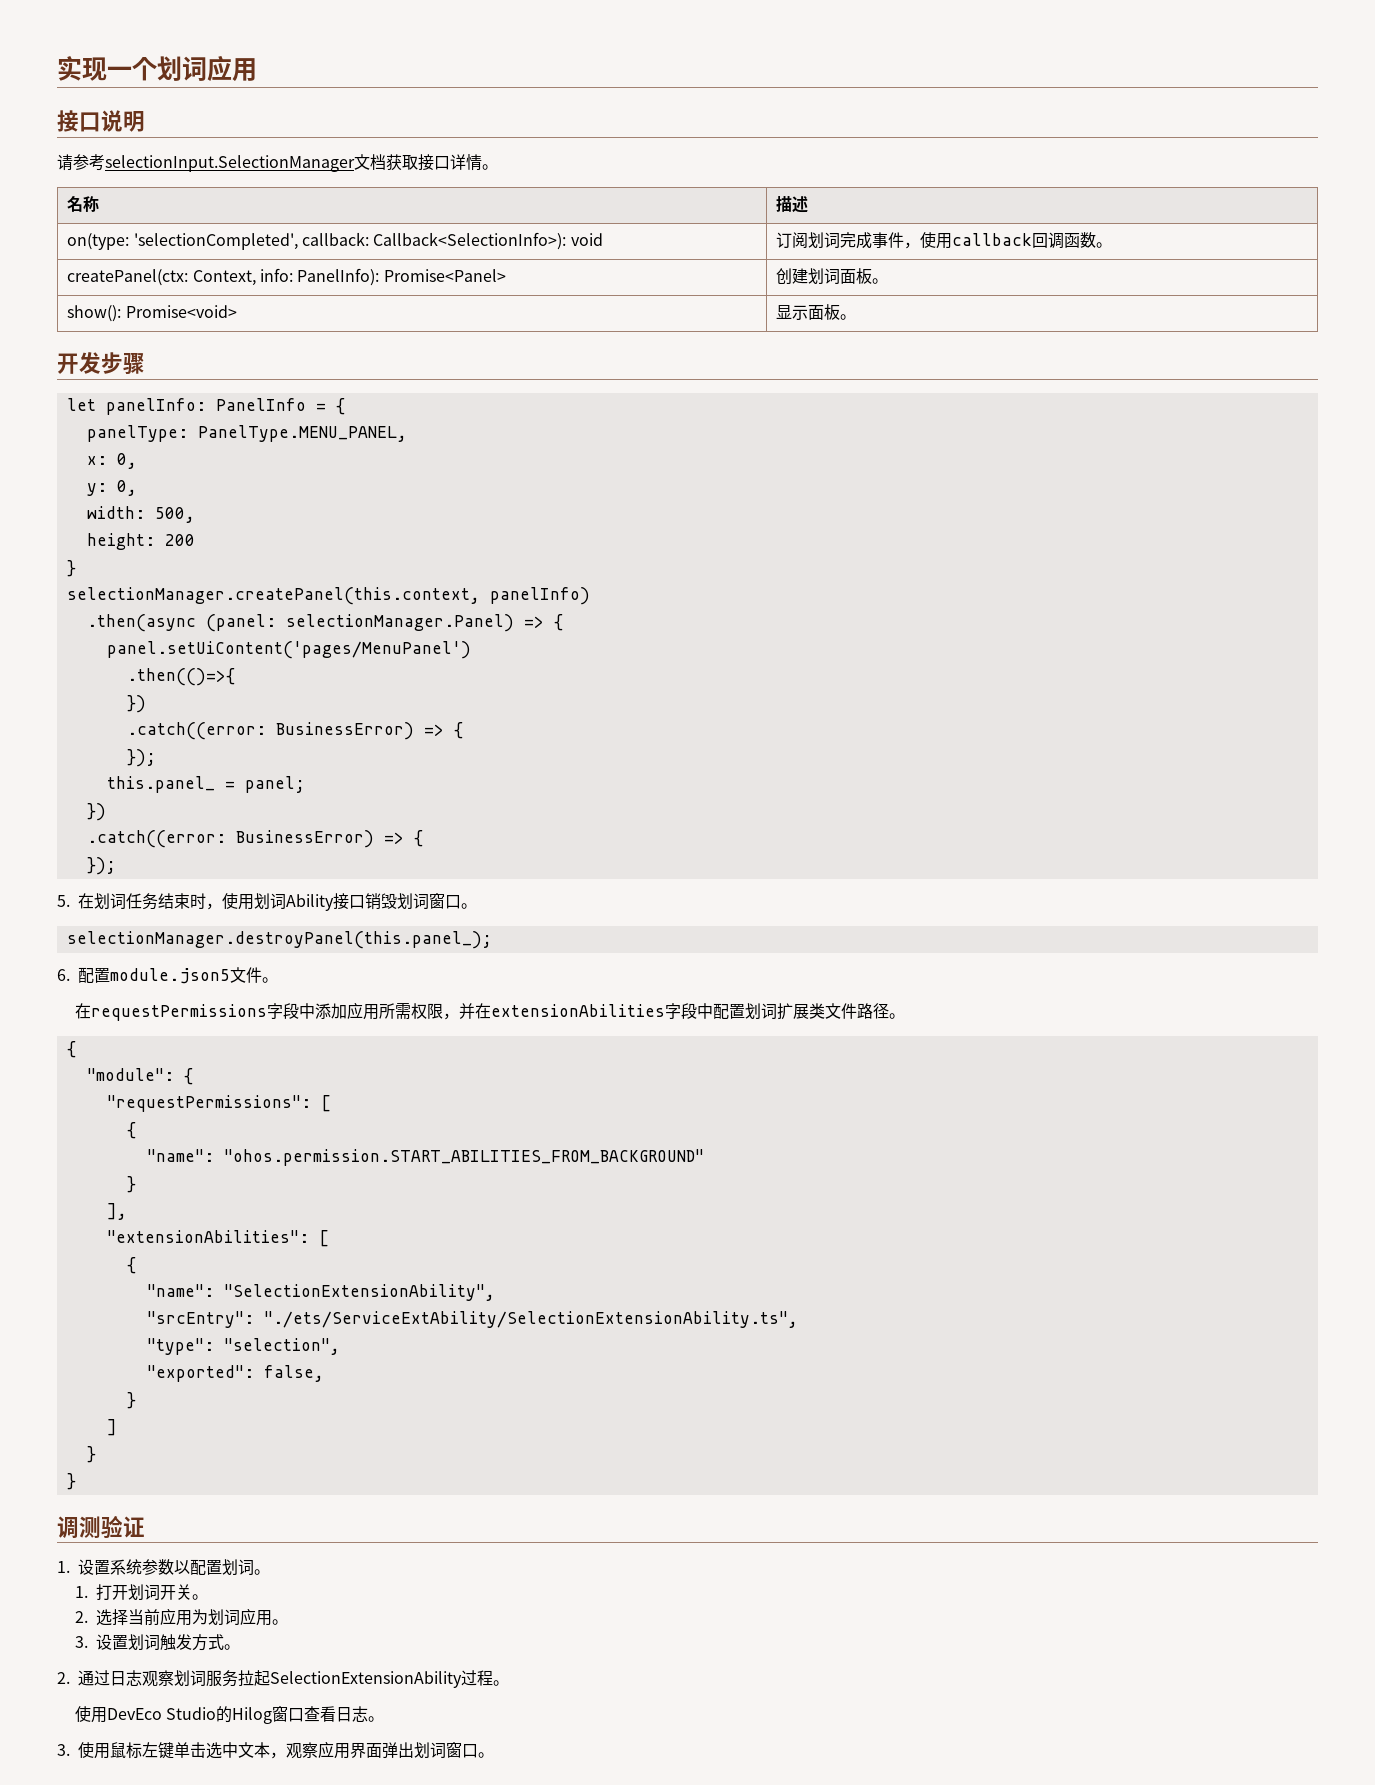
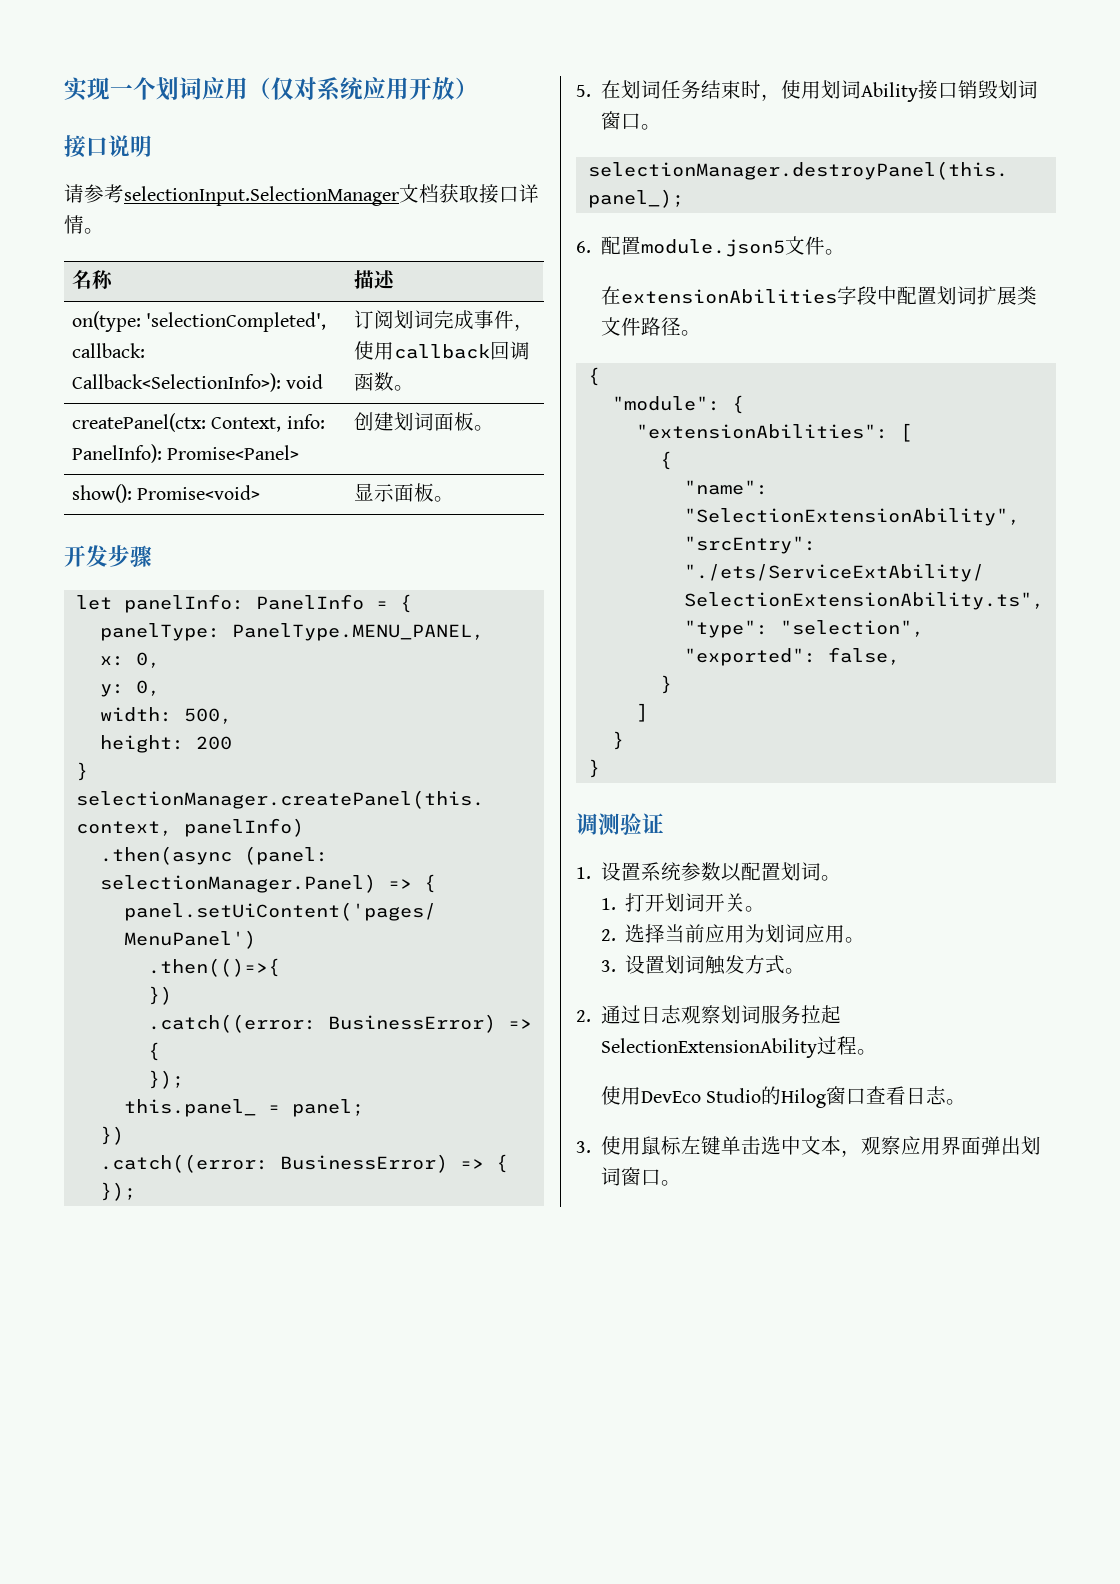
(257, 70) none -> [248,77,478,101] （仅对系统应用开放）
[90,1002,491,1021] requestPermissions字段中添加应用所需权限，并在 -> (621, 295) none
[106,1095,331,1112] [126,1122,136,1139] [146,1149,704,1166] [126,1176,136,1193] [106,1203,127,1220] // "requestPermissions": [ // { // "name": "ohos.permission.START_ABILITIES_FROM_BACKGROUND" // } // ], -> (744, 404) none

